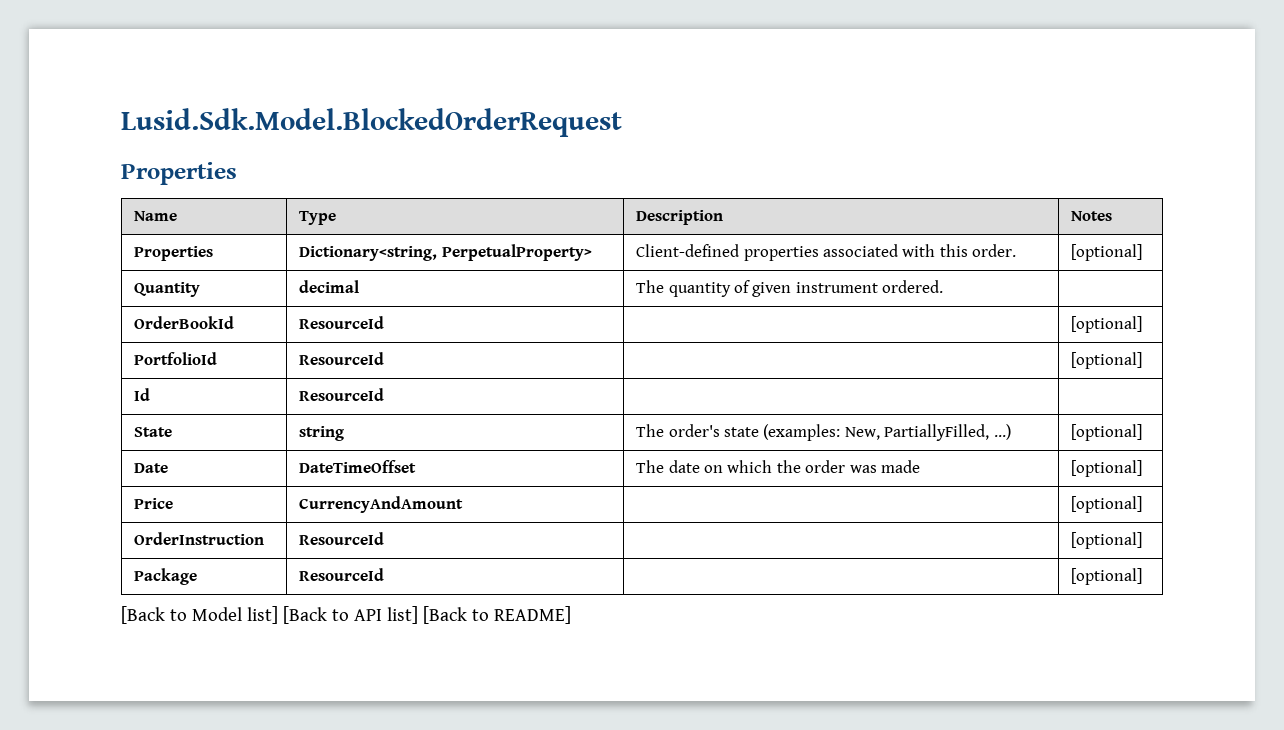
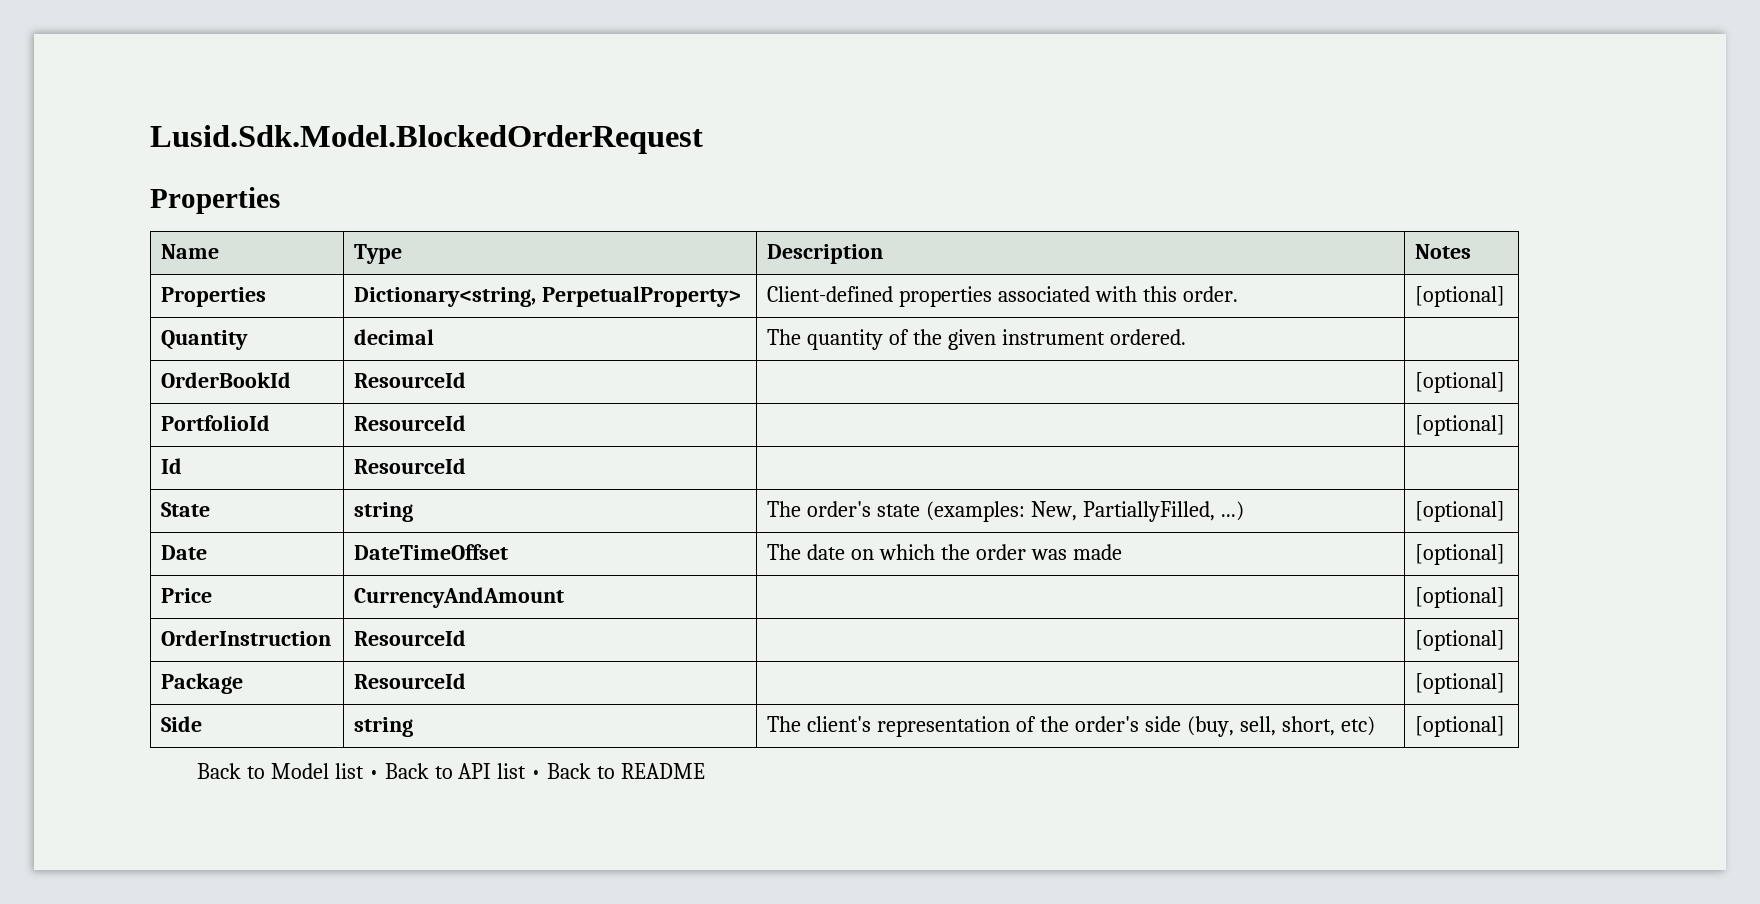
(751, 286) none -> [913,329,943,345] the
[121,606,571,624] // [Back to Model list] [Back to API list] [Back to README] -> [161,716,203,732] [354,717,414,737] [767,716,1375,737] [1415,716,1506,737] [196,763,706,779] // Side | string | The client's representation of the order's side (buy, sell, short, etc) | [optional] // Back to Model list • Back to API list • Back to README

